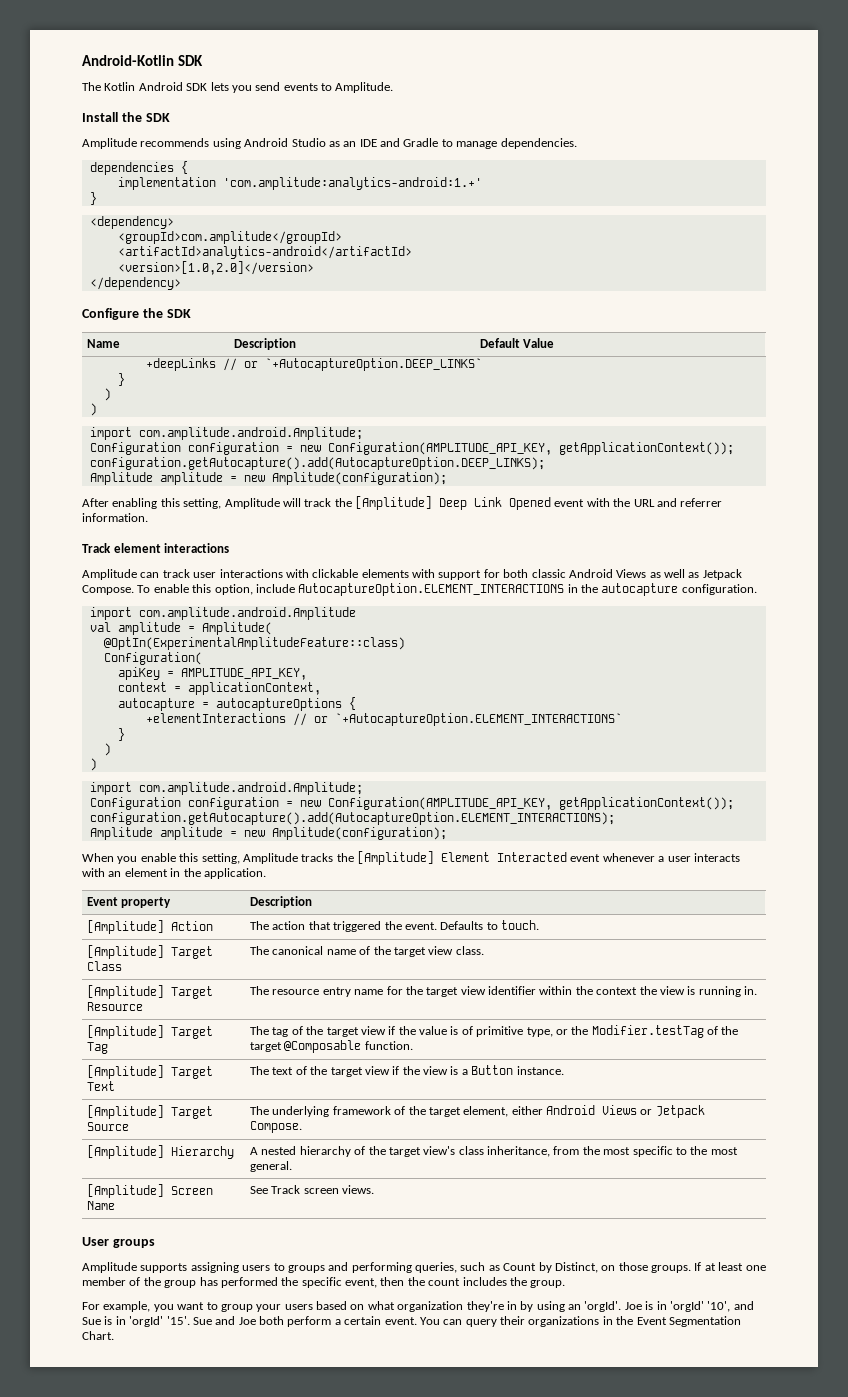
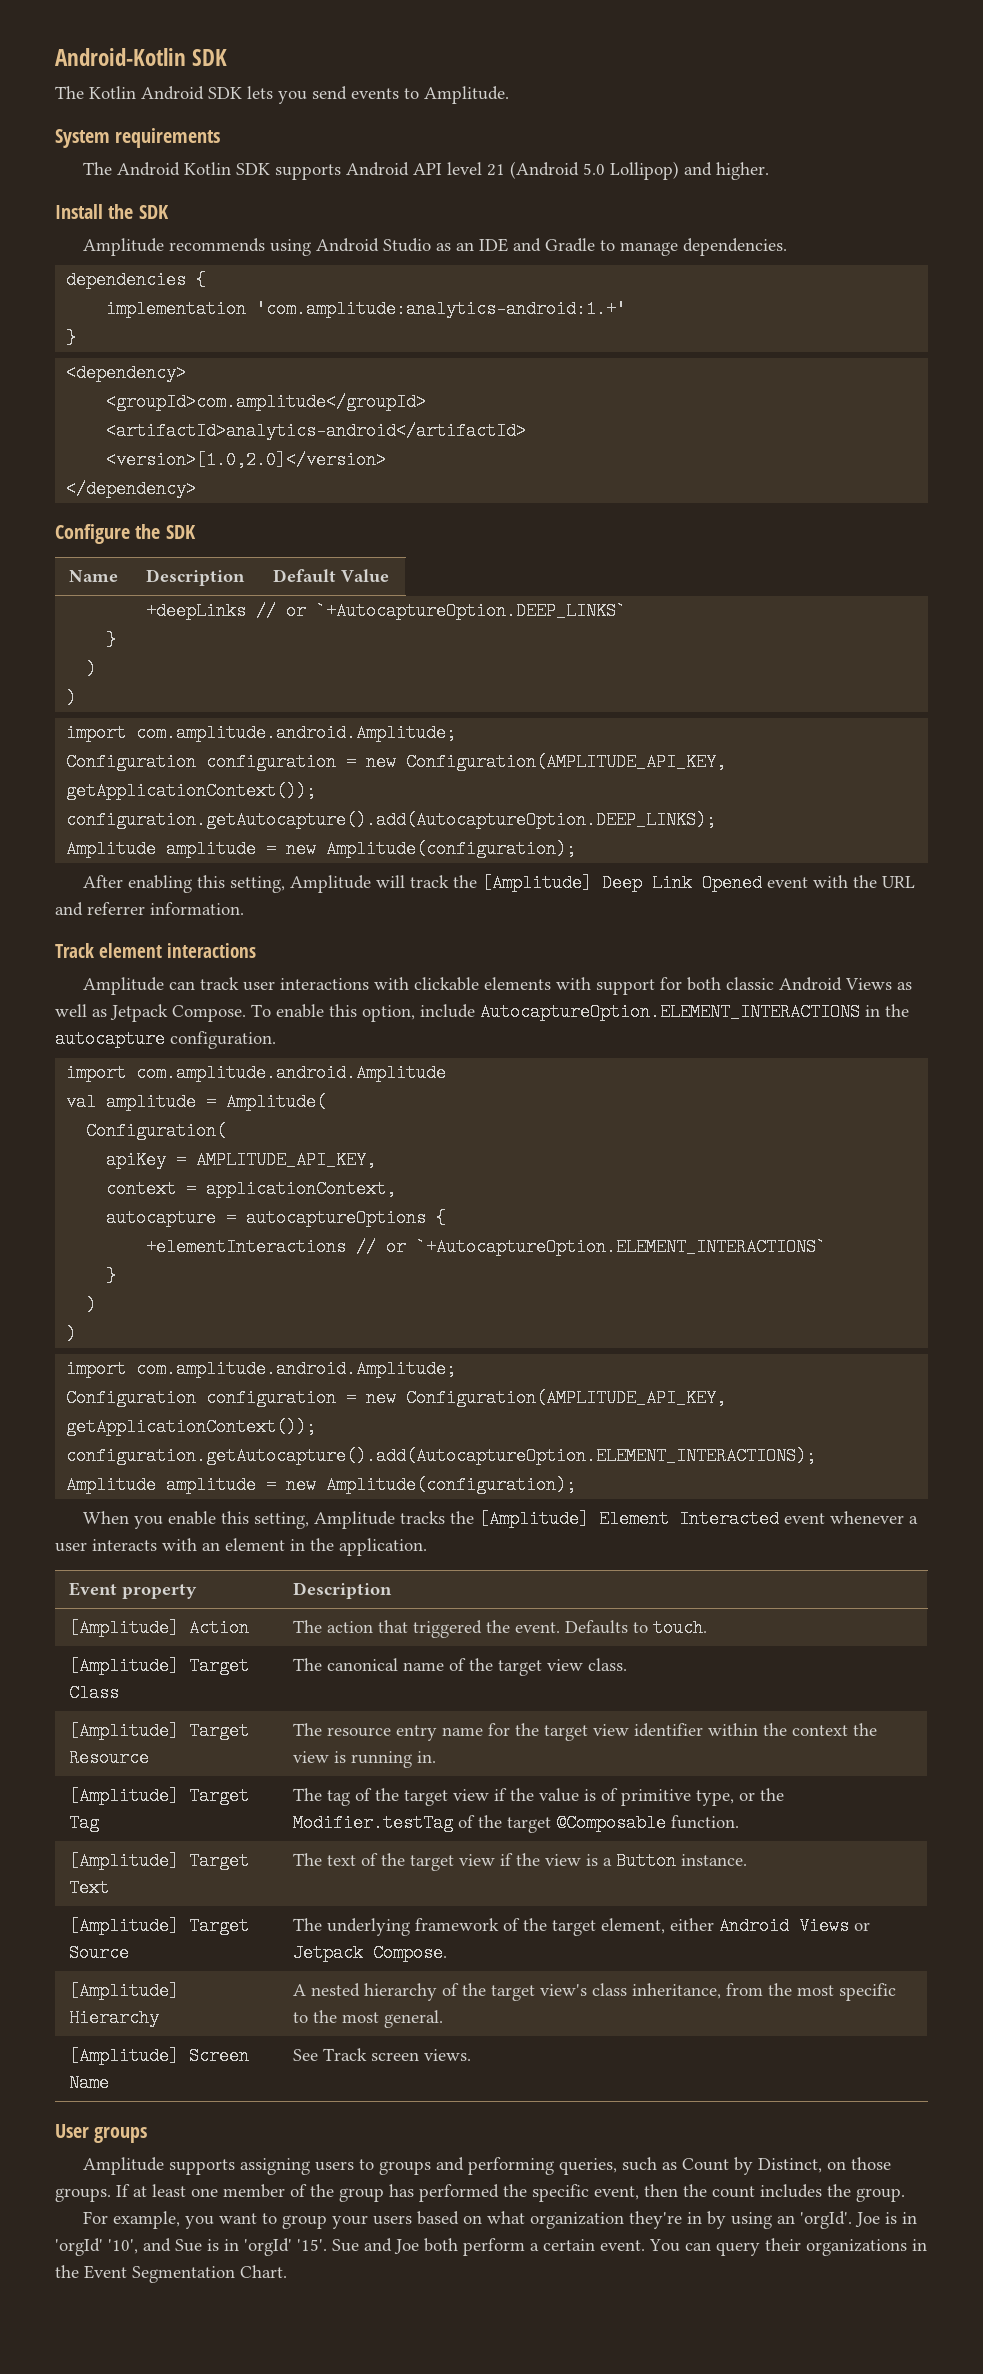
(394, 87) none -> [55,128,221,148] [82,161,769,180] // System requirements // The Android Kotlin SDK supports Android API level 21 (Android 5.0 Lollipop) and higher.
[103,637,405,650] // @OptIn(ExperimentalAmplitudeFeature::class) -> (327, 1102) none

